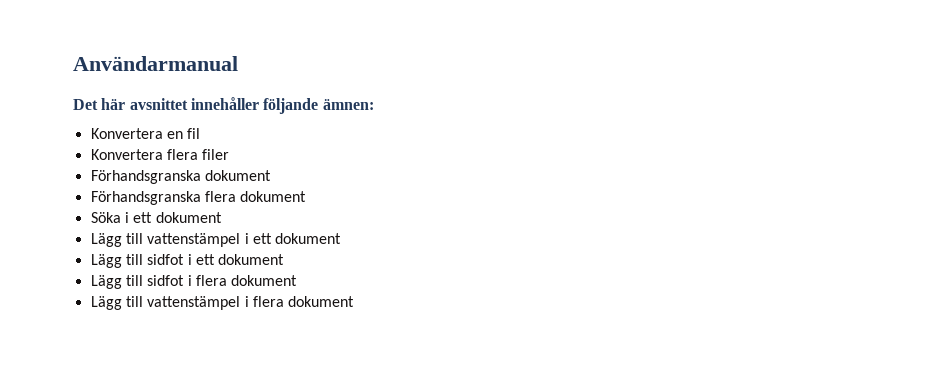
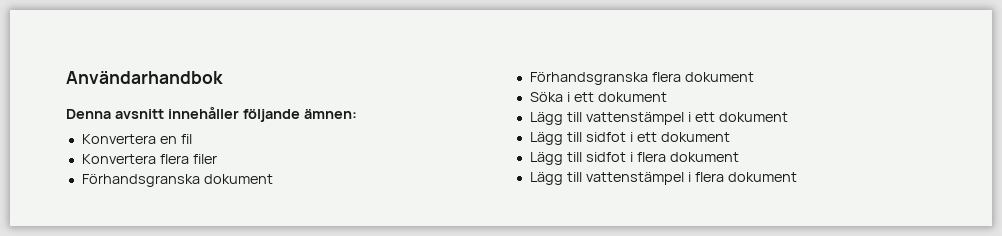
[73,56,238,71] [73,98,188,110] Användarmanual // Det här avsnittet -> [66,71,223,84] [66,109,164,119] Användarhandbok // Denna avsnitt

